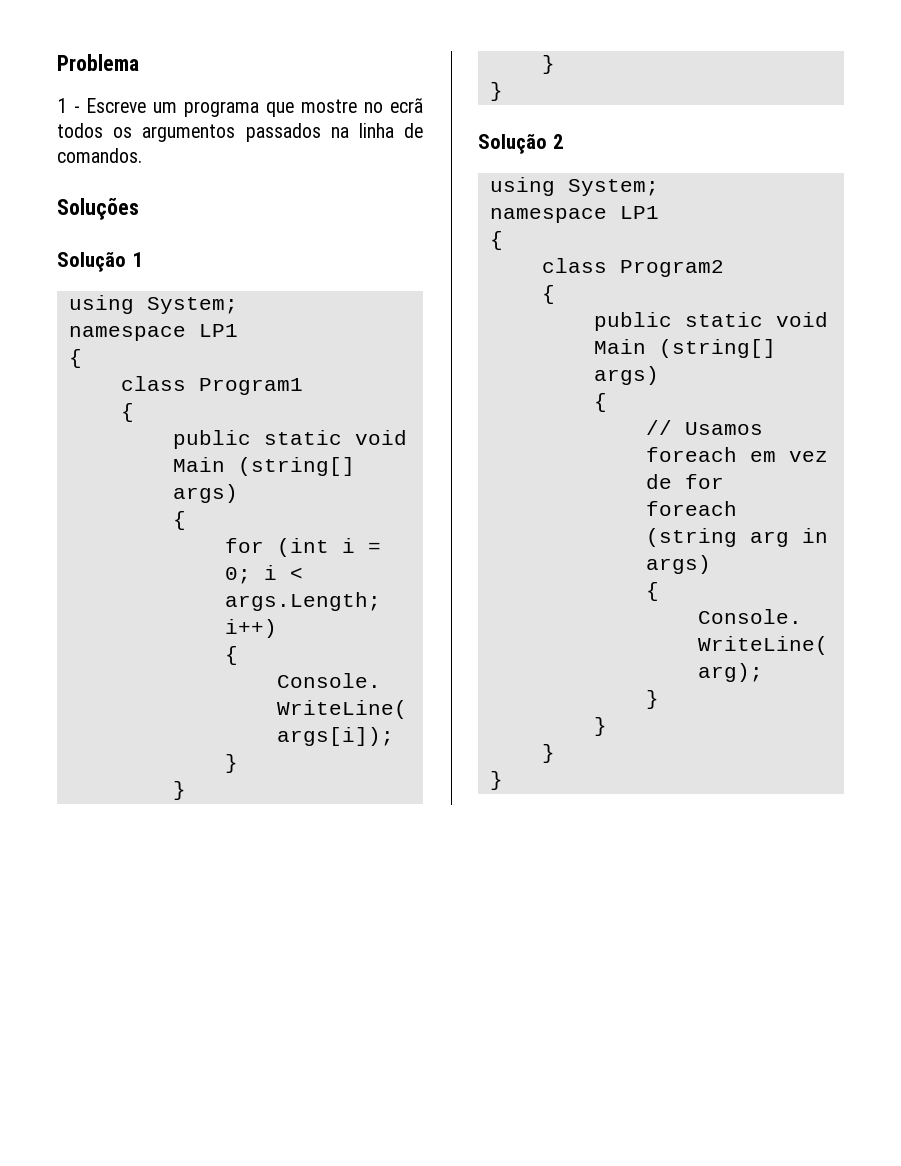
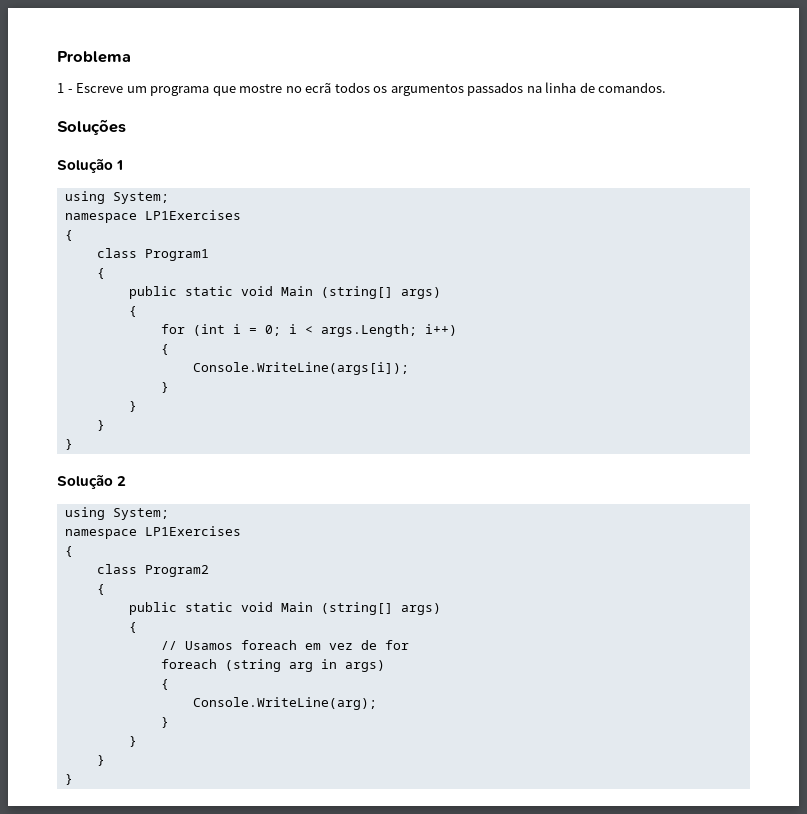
[198,324,238,337] LP1 -> [144,210,241,220] LP1Exercises
[619,206,659,219] LP1 -> [144,526,241,536] LP1Exercises

